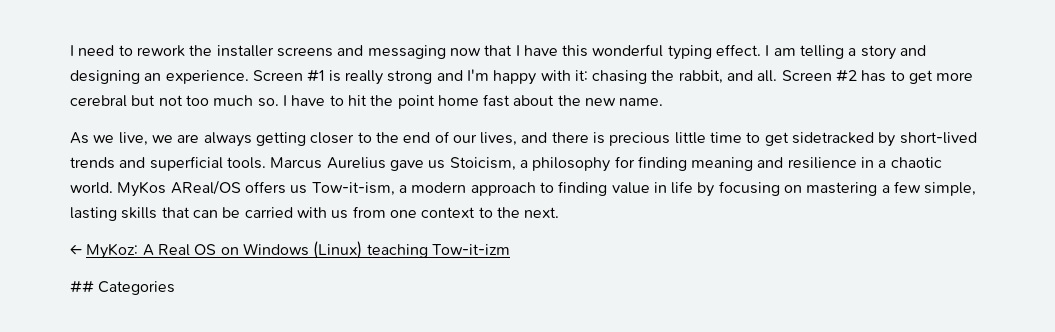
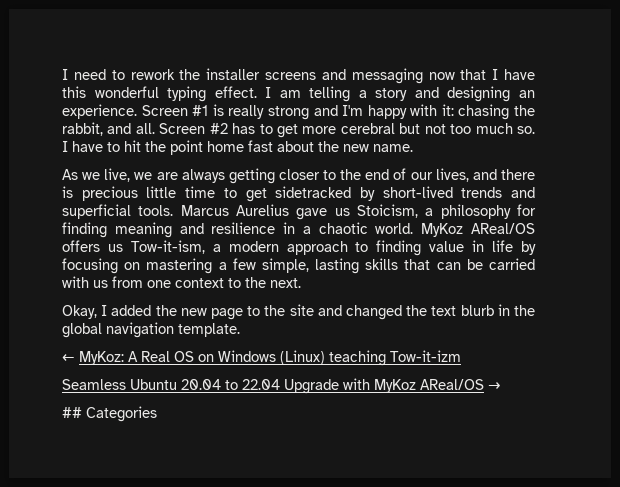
[117,181,167,197] MyKos -> [421,223,464,237] MyKoz
(560, 212) none -> [62,304,535,320] [62,322,240,338] // Okay, I added the new page to the site and changed the text blurb in the global navigation template.
(510, 249) none -> [62,378,501,394] // Seamless Ubuntu 20.04 to 22.04 Upgrade with MyKoz AReal/OS →

